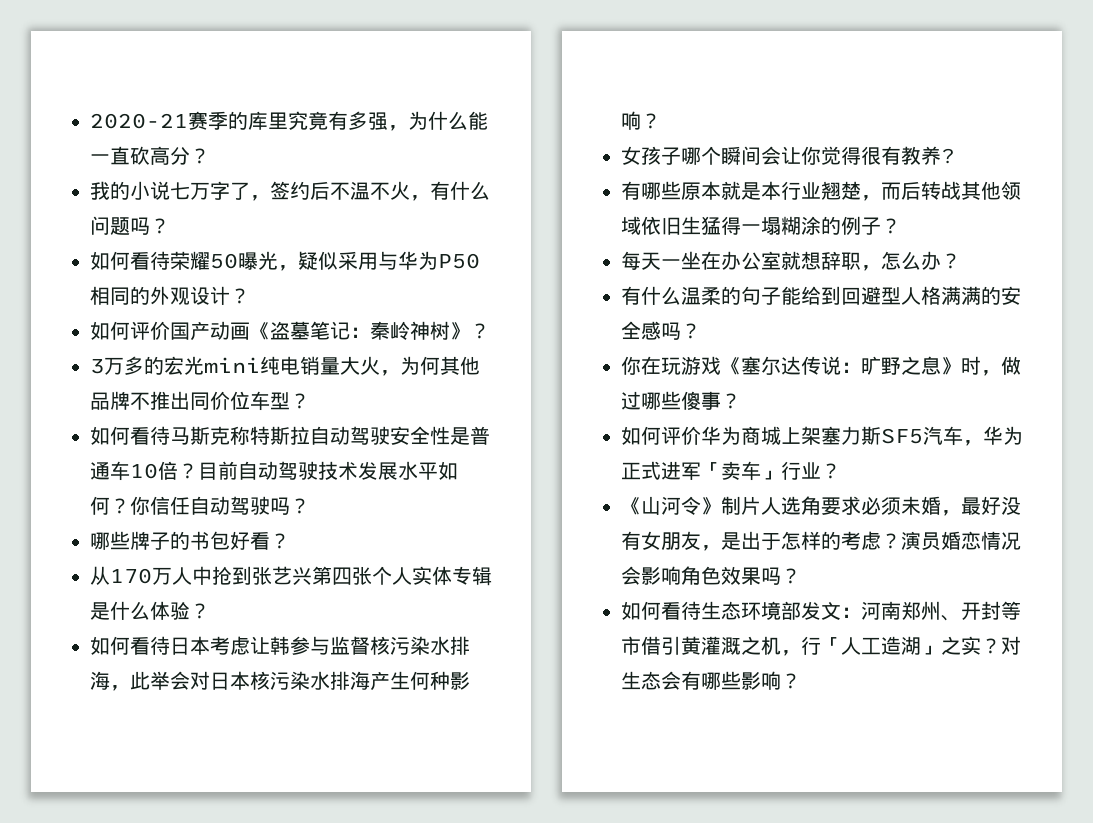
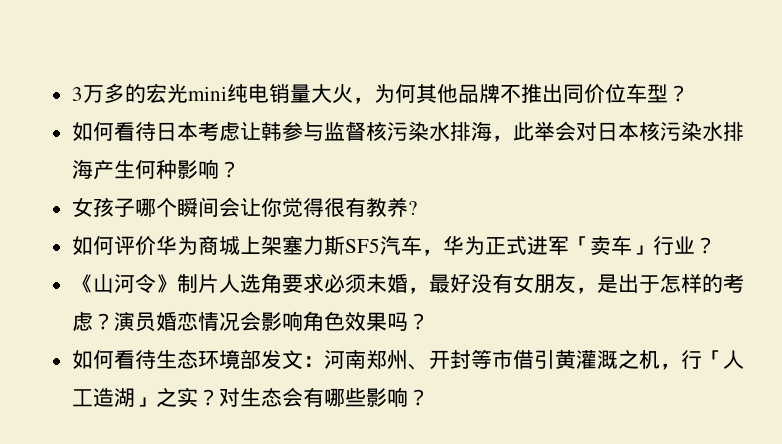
[90,111,488,131] [90,146,210,165] [90,181,490,201] [90,216,170,235] [90,251,480,271] [90,286,250,305] [90,321,490,340] 2020-21赛季的库里究竟有多强，为什么能一直砍高分？ // 我的小说七万字了，签约后不温不火，有什么问题吗？ // 如何看待荣耀50曝光，疑似采用与华为P50相同的外观设计？ // 如何评价国产动画《盗墓笔记：秦岭神树》？ // -> (72, 94) none
[90,426,490,445] [90,461,458,481] [90,496,310,515] [90,531,290,550] [90,566,492,586] [90,601,210,620] // 如何看待马斯克称特斯拉自动驾驶安全性是普通车10倍？目前自动驾驶技术发展水平如何？你信任自动驾驶吗？ // 哪些牌子的书包好看？ // 从170万人中抢到张艺兴第四张个人实体专辑是什么体验？ -> (690, 93) none
[621,181,1021,201] [621,216,901,235] [621,251,961,271] [621,286,1021,305] [621,321,701,340] [621,356,1021,376] [621,391,741,410] // 有哪些原本就是本行业翘楚，而后转战其他领域依旧生猛得一塌糊涂的例子？ // 每天一坐在办公室就想辞职，怎么办？ // 有什么温柔的句子能给到回避型人格满满的安全感吗？ // 你在玩游戏《塞尔达传说：旷野之息》时，做过哪些傻事？ -> (418, 208) none

